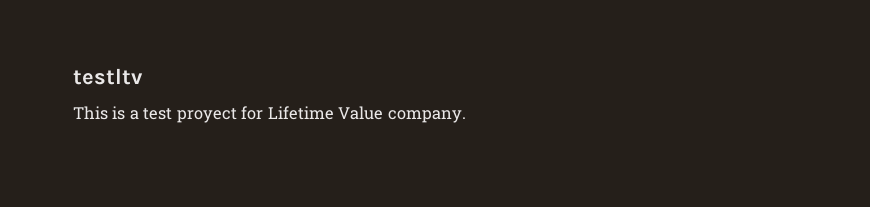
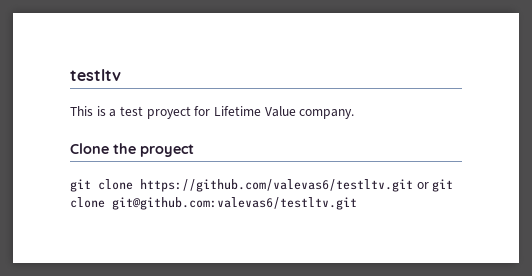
(466, 116) none -> [70,143,194,157] [70,179,454,192] [70,197,357,210] // Clone the proyect // git clone https://github.com/valevas6/testltv.git or git clone git@github.com:valevas6/testltv.git

